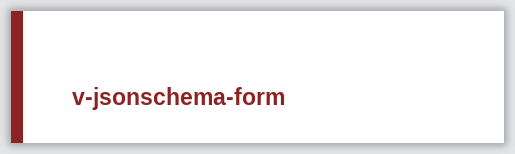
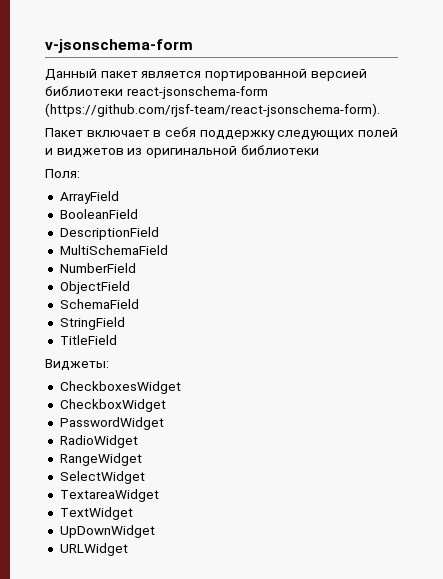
(285, 98) none -> [45,69,367,81] [45,86,268,99] [45,103,380,117] [45,127,398,140] [45,145,319,158] [45,169,80,178] [59,191,119,204] [59,209,138,219] [59,227,159,240] [59,245,168,255] [59,263,136,273] [59,281,130,294] [59,299,139,309] [59,317,125,330] [59,335,117,345] [45,359,109,371] [59,381,181,394] [59,399,166,412] [59,417,164,430] [59,435,138,448] [59,453,142,466] [59,471,145,484] [59,489,159,502] [59,507,133,520] [59,525,155,538] [59,543,128,556] // Данный пакет является портированной версией библиотеки react-jsonschema-form (https://github.com/rjsf-team/react-jsonschema-form). // Пакет включает в себя поддержку следующих полей и виджетов из оригинальной библиотеки // Поля: // ArrayField // BooleanField // DescriptionField // MultiSchemaField // NumberField // ObjectField // SchemaField // StringField // TitleField // Виджеты: // CheckboxesWidget // CheckboxWidget // PasswordWidget // RadioWidget // RangeWidget // SelectWidget // TextareaWidget // TextWidget // UpDownWidget // URLWidget

